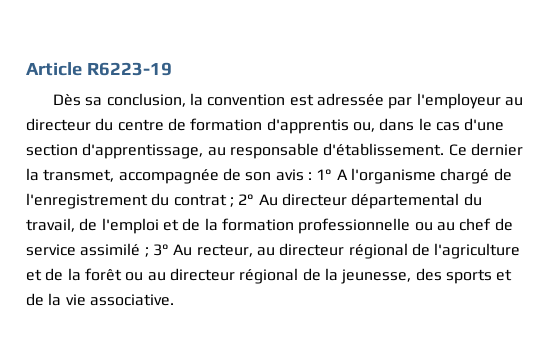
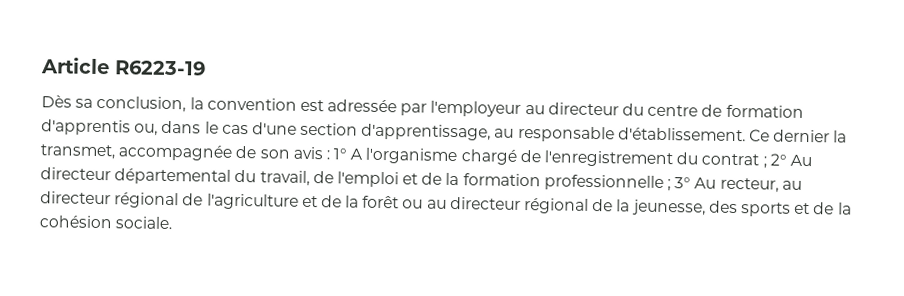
[414,218,513,231] [26,243,141,256] ou au chef de service assimilé -> (664, 182) none
[65,294,174,306] vie associative. -> [39,215,173,230] cohésion sociale.

